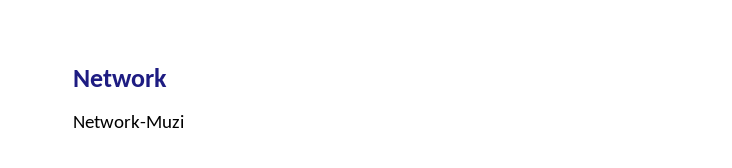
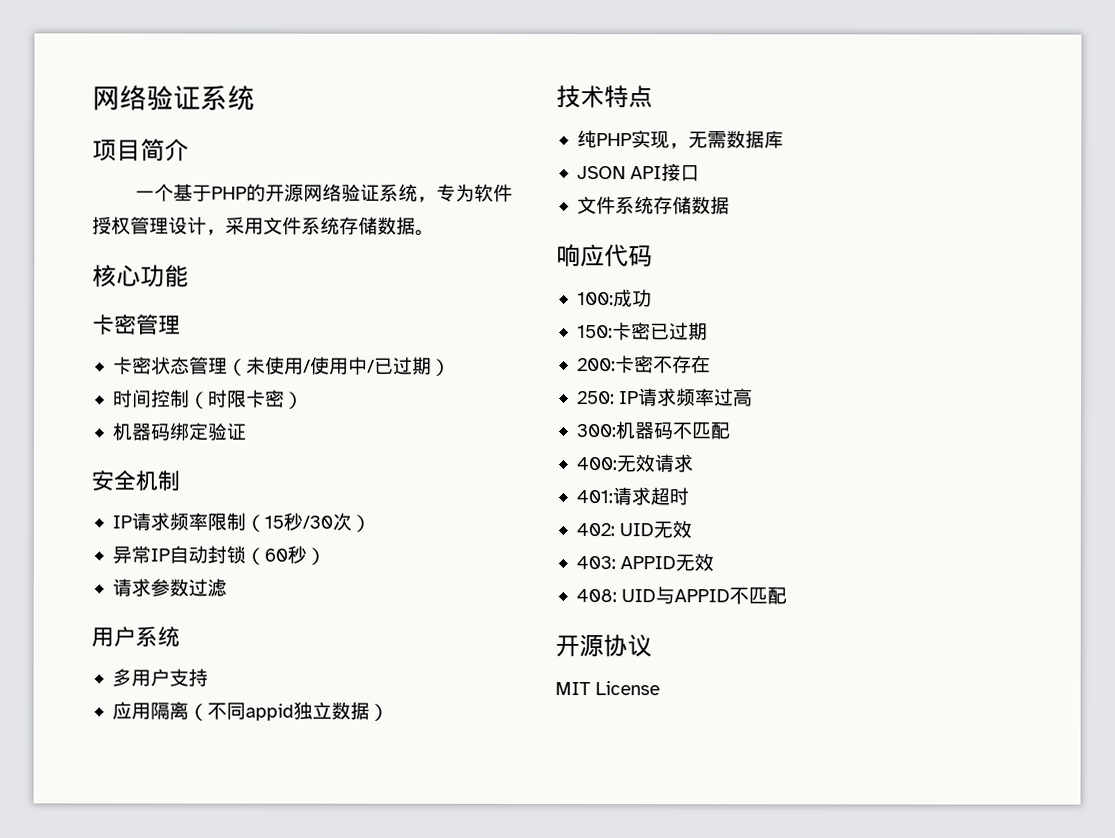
[73,68,167,87] [73,115,184,128] Network // Network-Muzi -> [92,85,255,111] [92,138,189,162] [134,183,513,203] [92,216,435,236] [92,264,189,288] [92,314,181,335] [112,356,451,376] [112,389,304,409] [111,422,246,441] [91,470,180,492] [111,512,371,532] [111,545,326,565] [111,578,227,597] [91,626,180,647] [111,668,208,687] [111,701,389,721] [556,84,653,109] [576,130,784,150] [576,163,701,182] [576,196,730,215] [556,243,653,268] [576,289,652,308] [576,322,708,341] [576,355,711,374] [576,388,754,407] [575,421,730,440] [575,454,693,473] [575,487,689,506] [575,520,693,539] [575,553,715,572] [575,586,788,605] [555,634,652,658] [555,681,661,696] 网络验证系统 // 项目简介 // 一个基于PHP的开源网络验证系统，专为软件授权管理设计，采用文件系统存储数据。 // 核心功能 // 卡密管理 // 卡密状态管理（未使用/使用中/已过期） // 时间控制（时限卡密） // 机器码绑定验证 // 安全机制 // IP请求频率限制（15秒/30次） // 异常IP自动封锁（60秒） // 请求参数过滤 // 用户系统 // 多用户支持 // 应用隔离（不同appid独立数据） // 技术特点 // 纯PHP实现，无需数据库 // JSON API接口 // 文件系统存储数据 // 响应代码 // 100:成功 // 150:卡密已过期 // 200:卡密不存在 // 250: IP请求频率过高 // 300:机器码不匹配 // 400:无效请求 // 401:请求超时 // 402: UID无效 // 403: APPID无效 // 408: UID与APPID不匹配 // 开源协议 // MIT License

